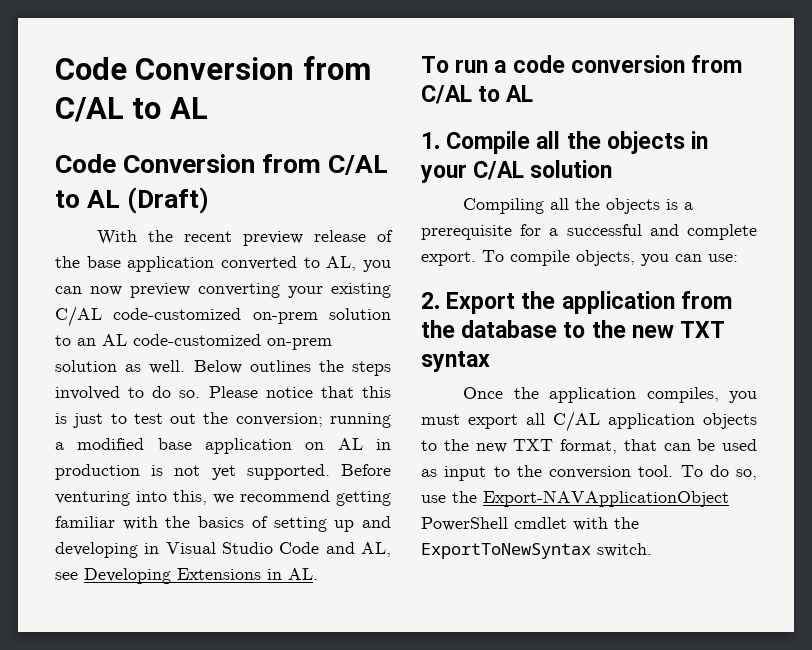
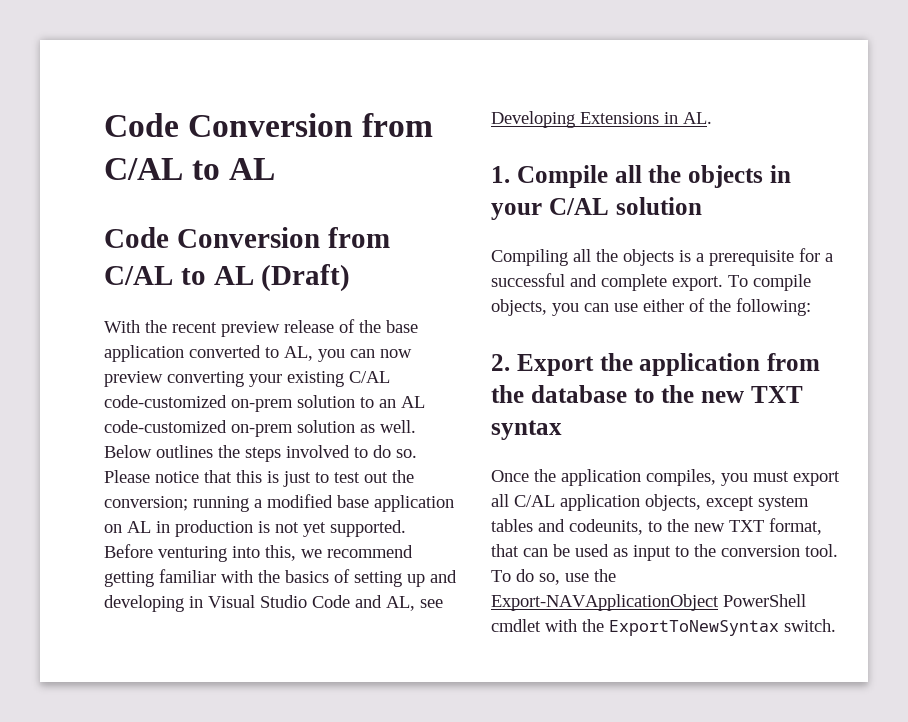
[421,55,743,73] [421,85,534,104] // To run a code conversion from C/AL to AL -> (712, 118) none
[708,254,738,262] use: -> [614,298,811,316] use either of the following:
[703,413,757,429] objects -> [645,494,809,511] [491,519,643,535] objects, except system tables and codeunits,

